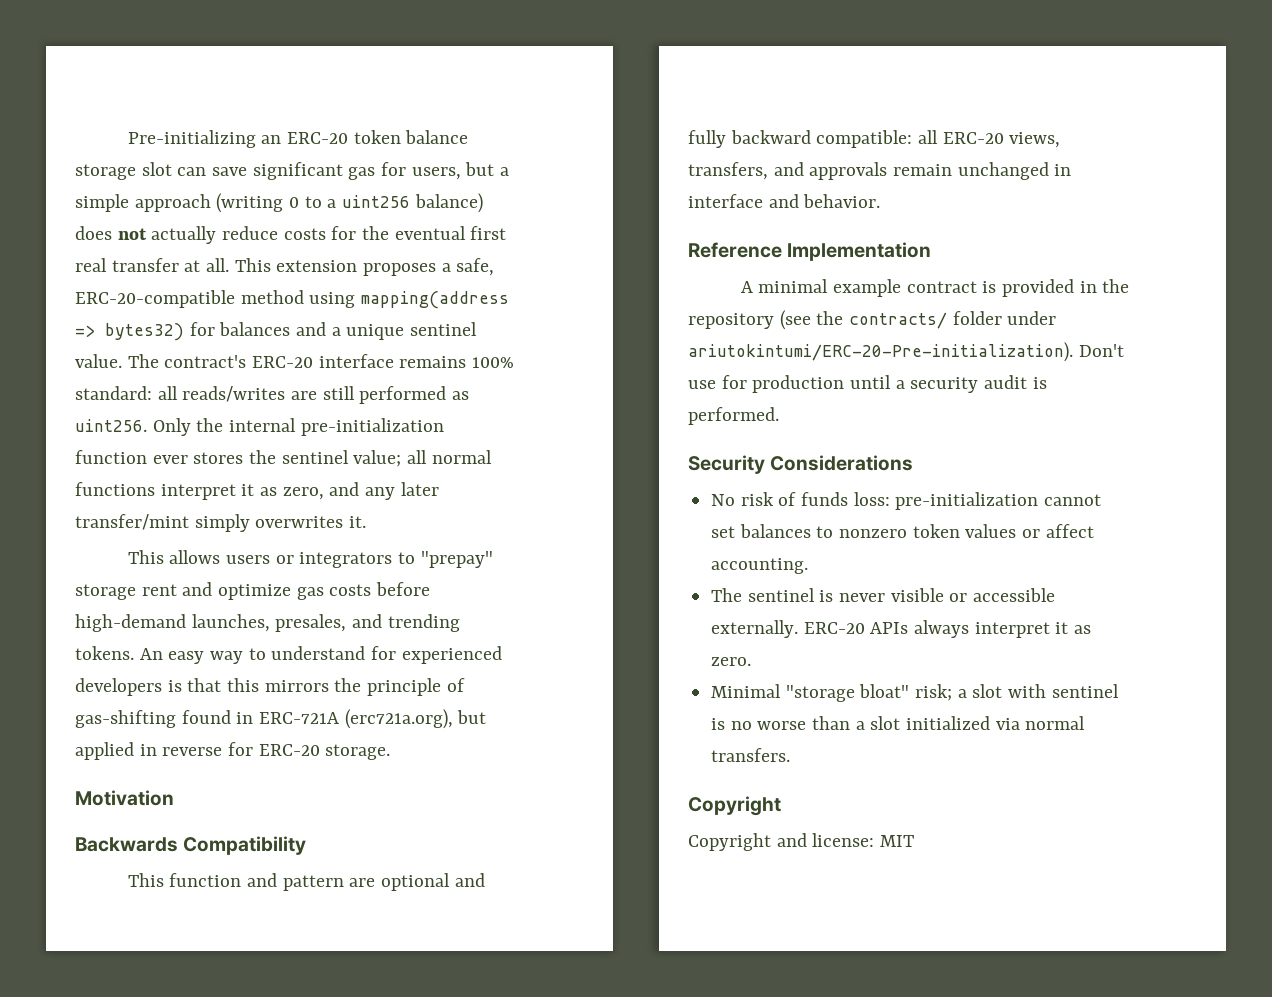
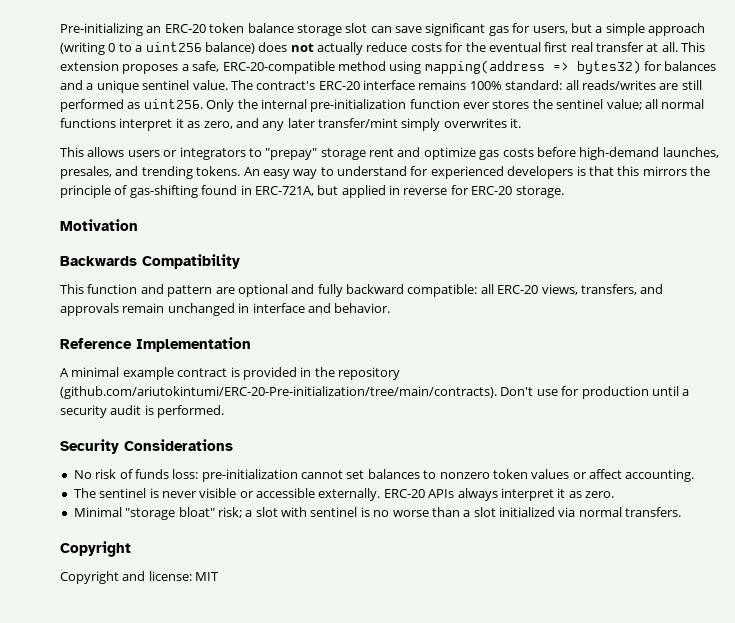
[259,709,453,729] ERC-721A (erc721a.org), -> [254,186,314,196] ERC-721A,
[779,310,1057,330] [688,342,1073,362] (see the contracts/ folder under ariutokintumi/ERC-20-Pre-initialization). -> [60,386,497,399] (github.com/ariutokintumi/ERC-20-Pre-initialization/tree/main/contracts).

